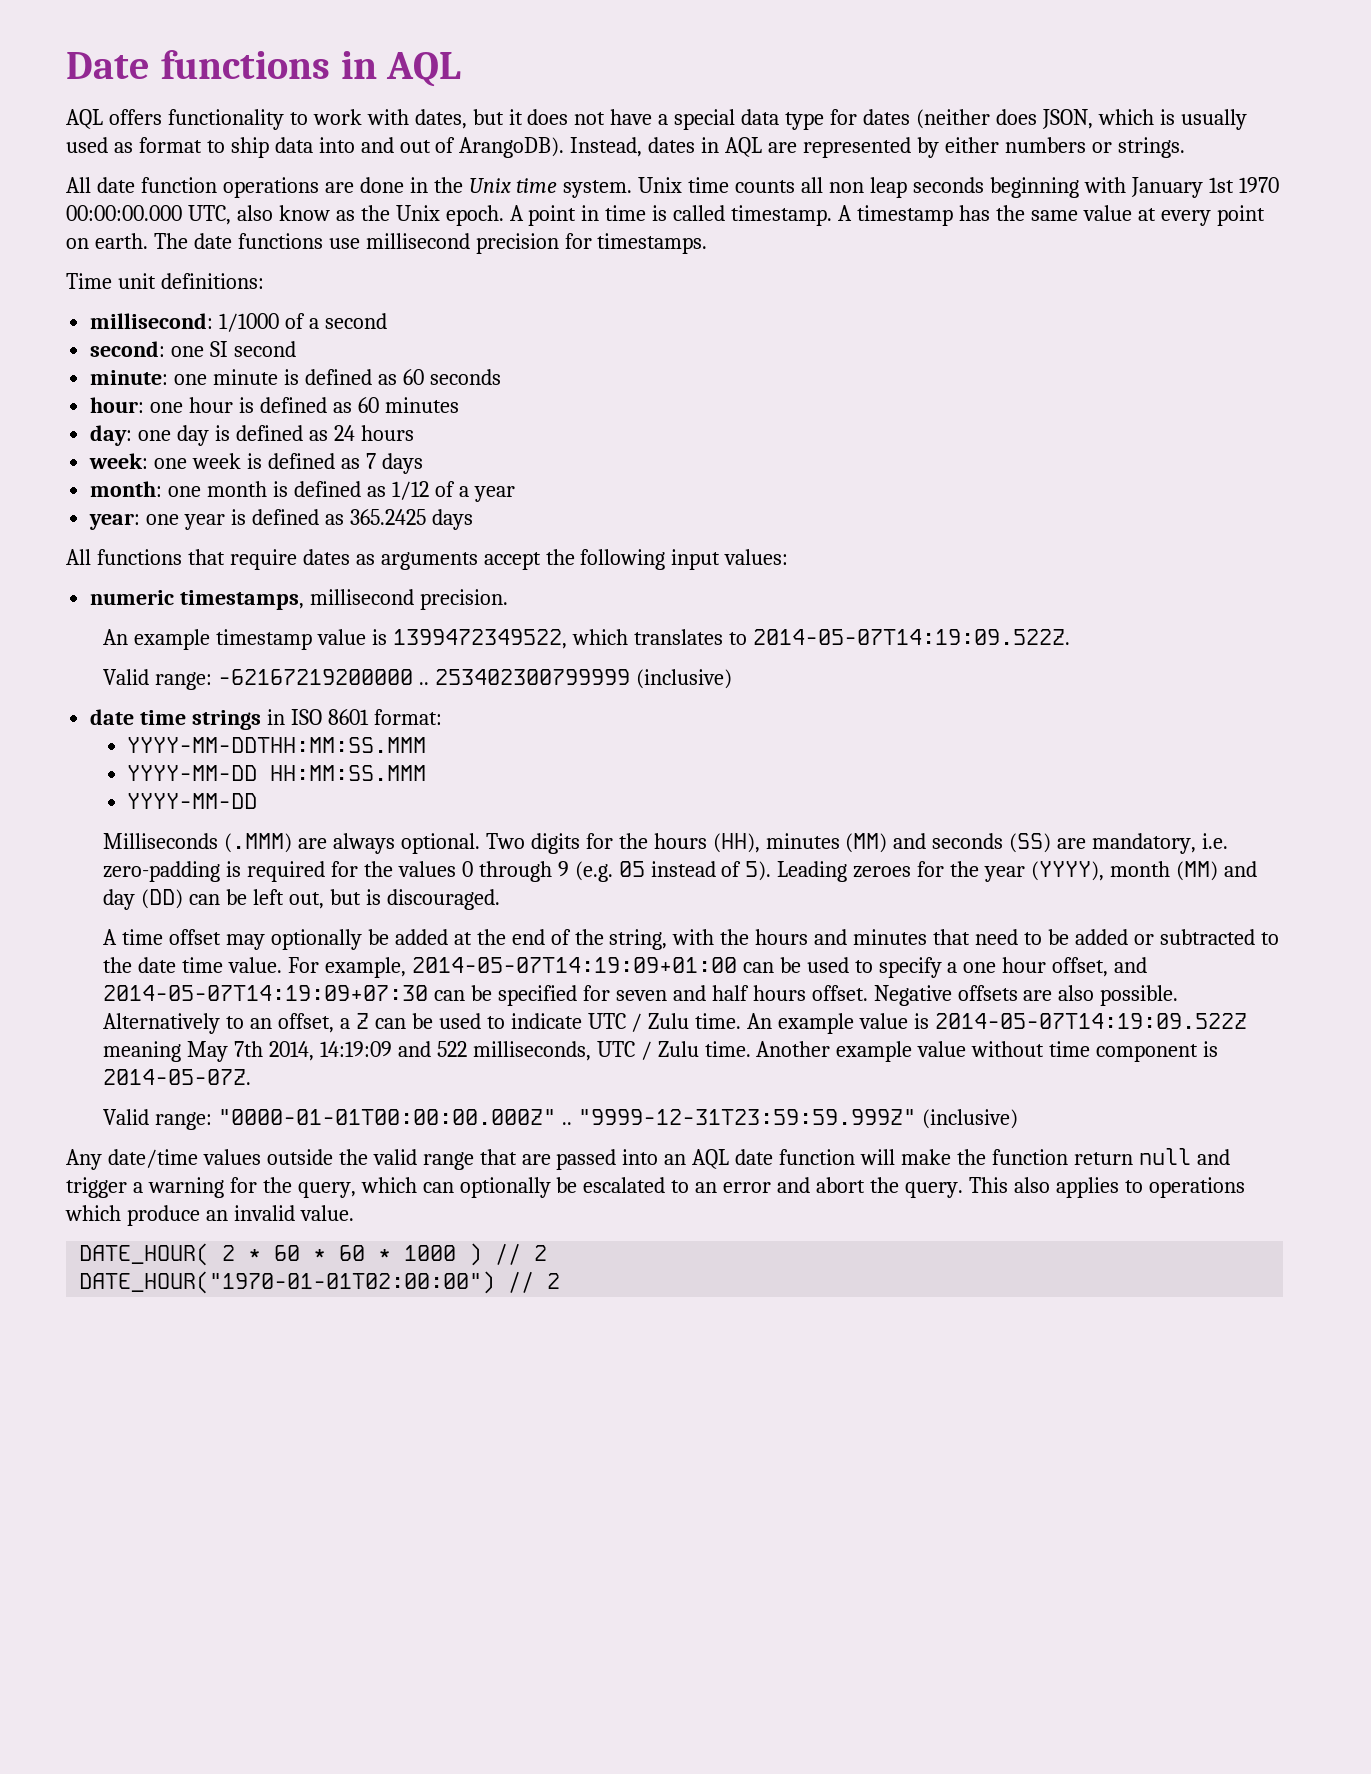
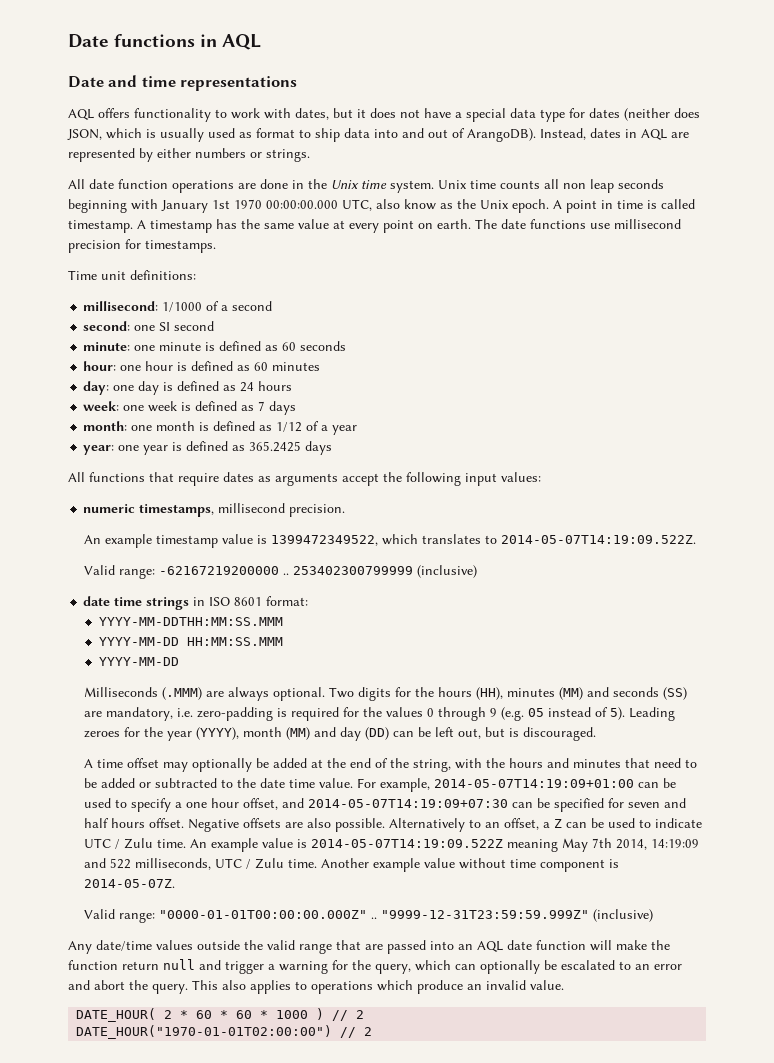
(462, 69) none -> [68,75,298,91] // Date and time representations

